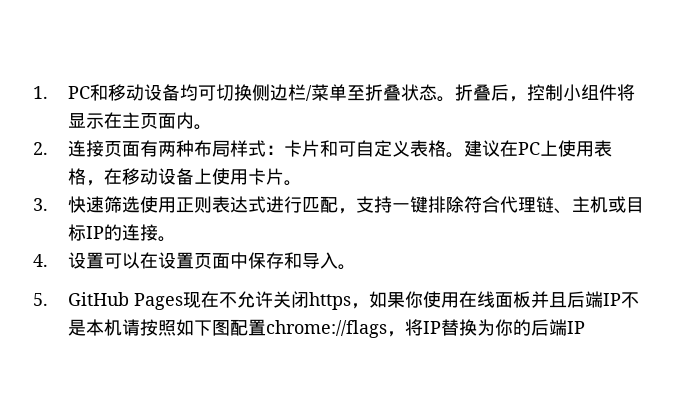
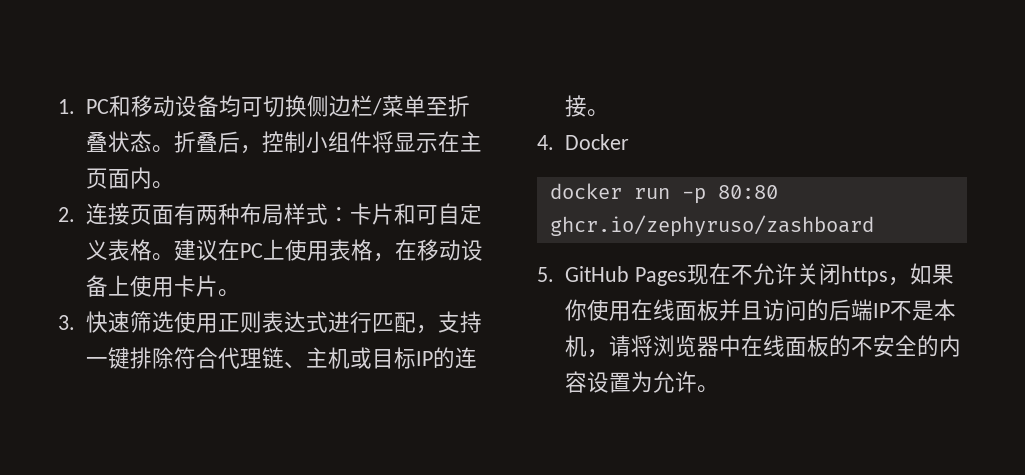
[68,252,357,270] 设置可以在设置页面中保存和导入。 -> [564,134,629,150] [549,183,778,204] [549,215,874,237] Docker // docker run -p 80:80 ghcr.io/zephyruso/zashboard
(568, 300) none -> [762,299,829,321] 访问的
[122,319,586,338] 请按照如下图配置chrome://flags，将IP替换为你的后端IP -> [586,335,961,358] [564,371,719,393] ，请将浏览器中在线面板的不安全的内容设置为允许。

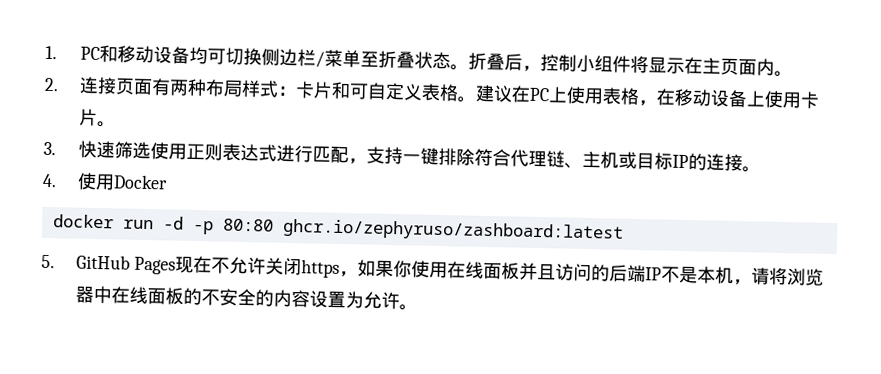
(554, 142) none -> [76,172,115,191] 使用
(670, 193) none -> [162,216,184,230] -d
[549,215,874,237] ghcr.io/zephyruso/zashboard -> [281,218,624,243] ghcr.io/zephyruso/zashboard:latest

